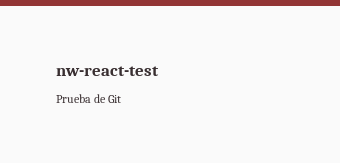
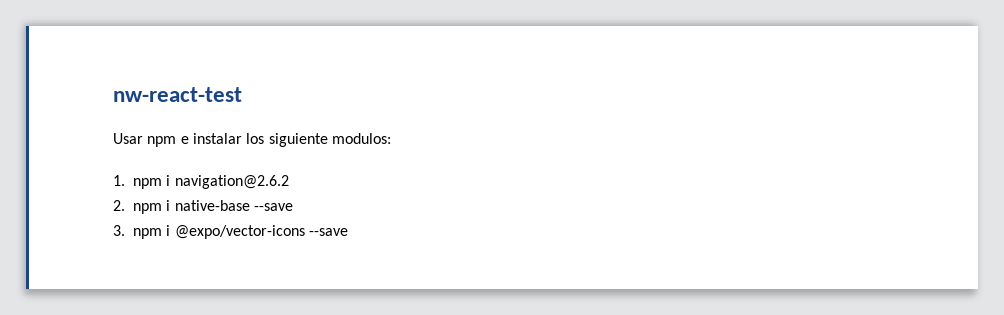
[56,94,122,103] Prueba de Git -> [113,133,391,147] [113,175,289,189] [113,200,293,214] [113,225,348,239] Usar npm e instalar los siguiente modulos: // 1. npm i navigation@2.6.2 // 2. npm i native-base --save // 3. npm i @expo/vector-icons --save

